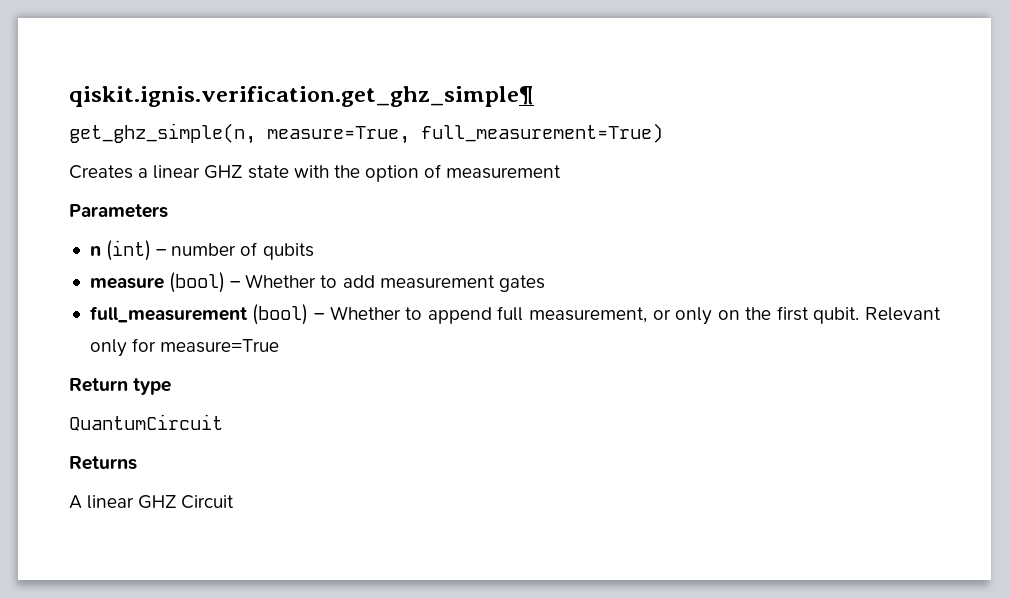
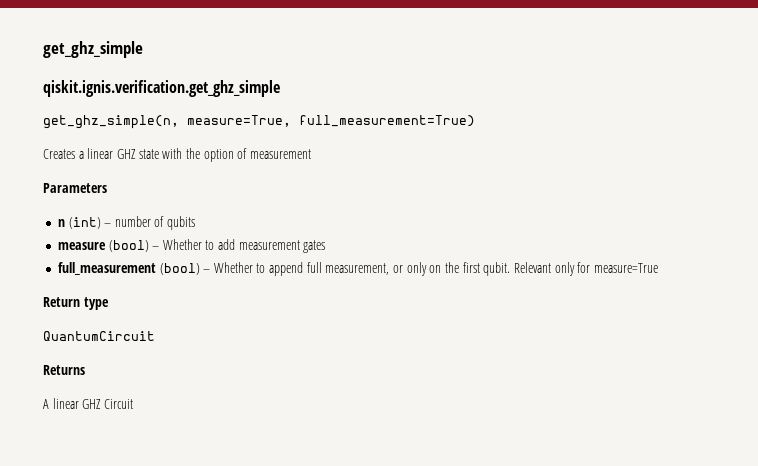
[69,86,534,107] qiskit.ignis.verification.get_ghz_simple¶ -> [43,41,143,58] [43,80,280,97] get_ghz_simple // qiskit.ignis.verification.get_ghz_simple

